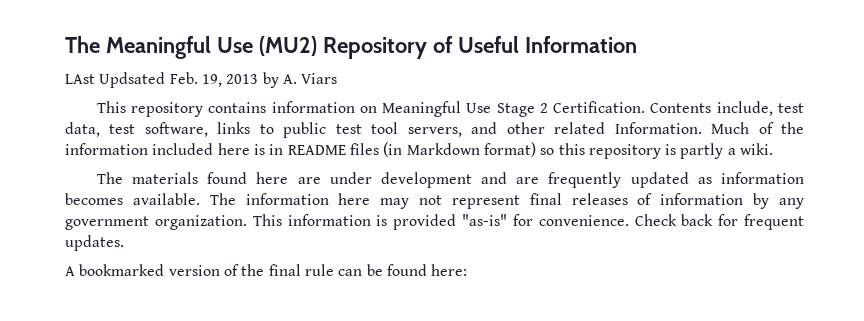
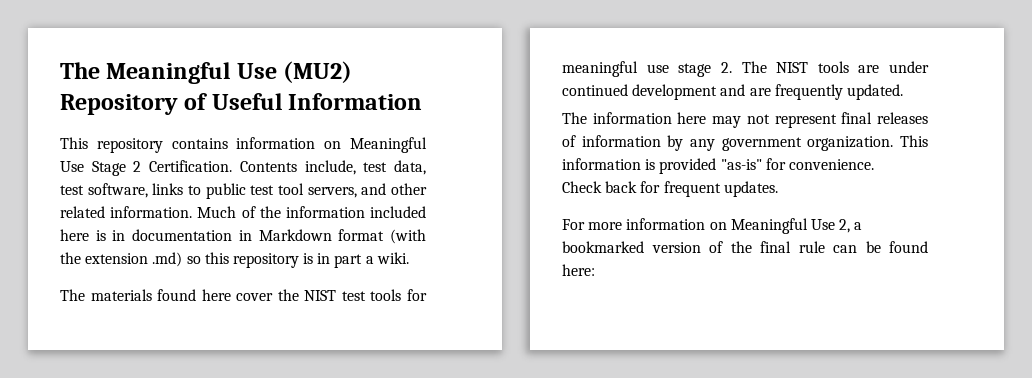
[65,72,338,88] // LAst Updsated Feb. 19, 2013 by A. Viars -> (423, 101) none
[614,122,702,134] Information. -> [110,206,193,218] information.
[287,142,536,157] README files (in Markdown format) -> [132,229,426,244] [60,252,183,267] documentation in Markdown format (with the extension .md)
[680,143,724,159] partly -> [317,253,363,268] in part
(289, 178) none -> [236,289,427,301] [562,61,849,77] cover the NIST test tools for meaningful use stage 2. The NIST tools
(372, 178) none -> [562,84,628,96] continued
[630,172,805,188] [65,193,200,205] updated as information becomes available. -> [846,84,903,100] updated. //
(629, 220) none -> (874, 164) //
[65,266,75,276] A -> [562,218,863,234] For more information on Meaningful Use 2, a

